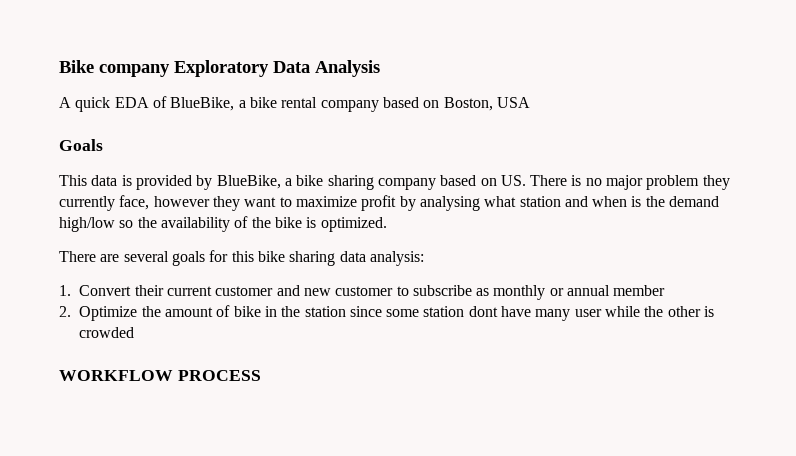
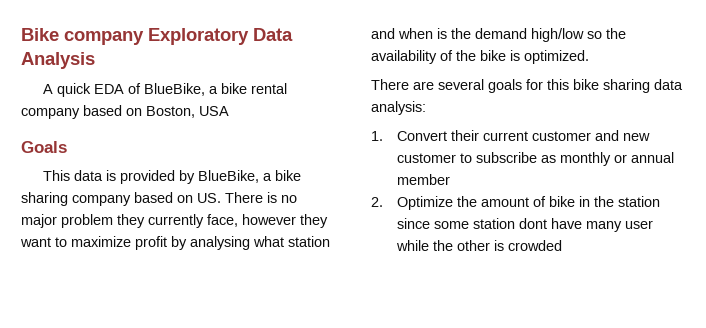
[59,370,261,381] // WORKFLOW PROCESS -> (562, 245) none

